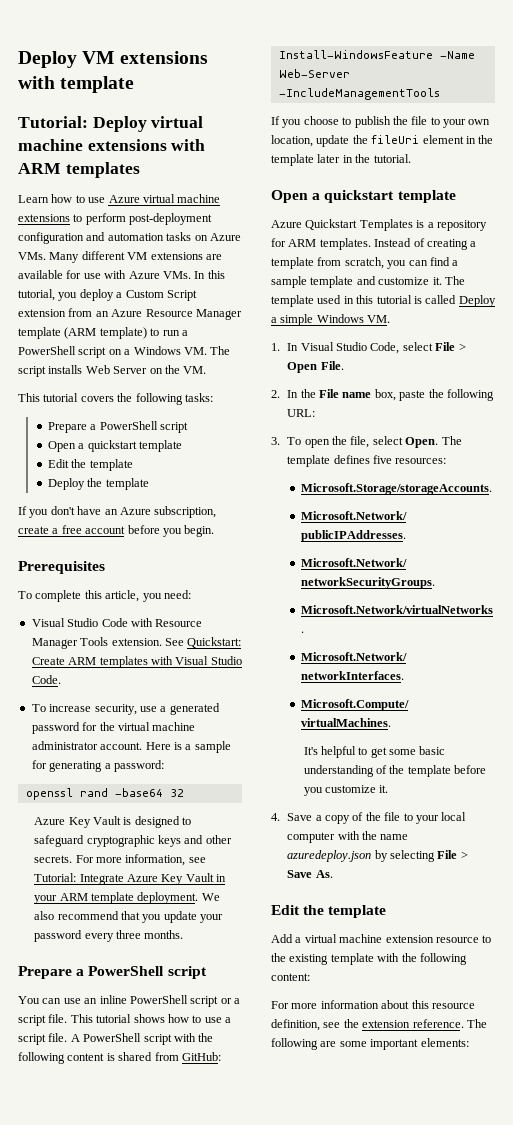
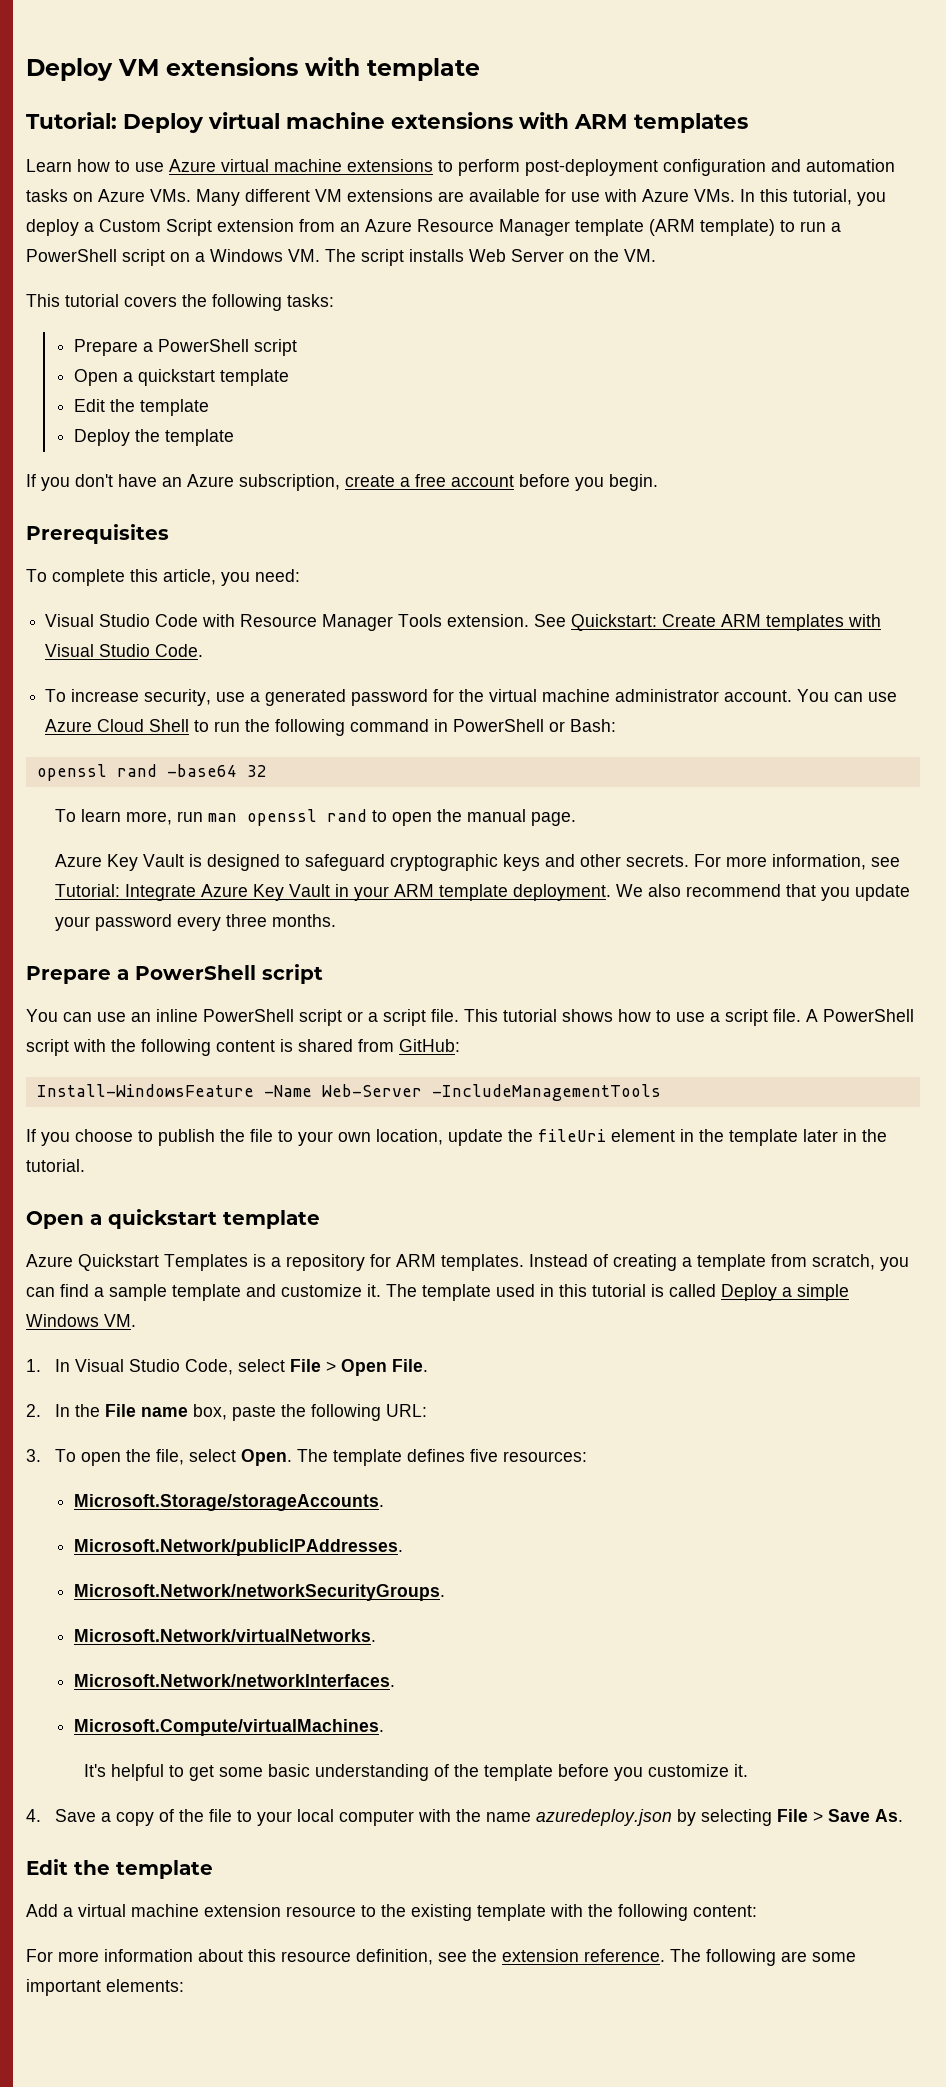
[145,741,231,753] [31,760,164,772] [25,788,184,800] Here is a sample for generating a password: // openssl rand -base64 32 -> [797,689,898,702] [45,719,617,736] [36,764,267,781] [54,809,576,826] You can use Azure Cloud Shell to run the following command in PowerShell or Bash: // openssl rand -base64 32 // To learn more, run man openssl rand to open the manual page.

